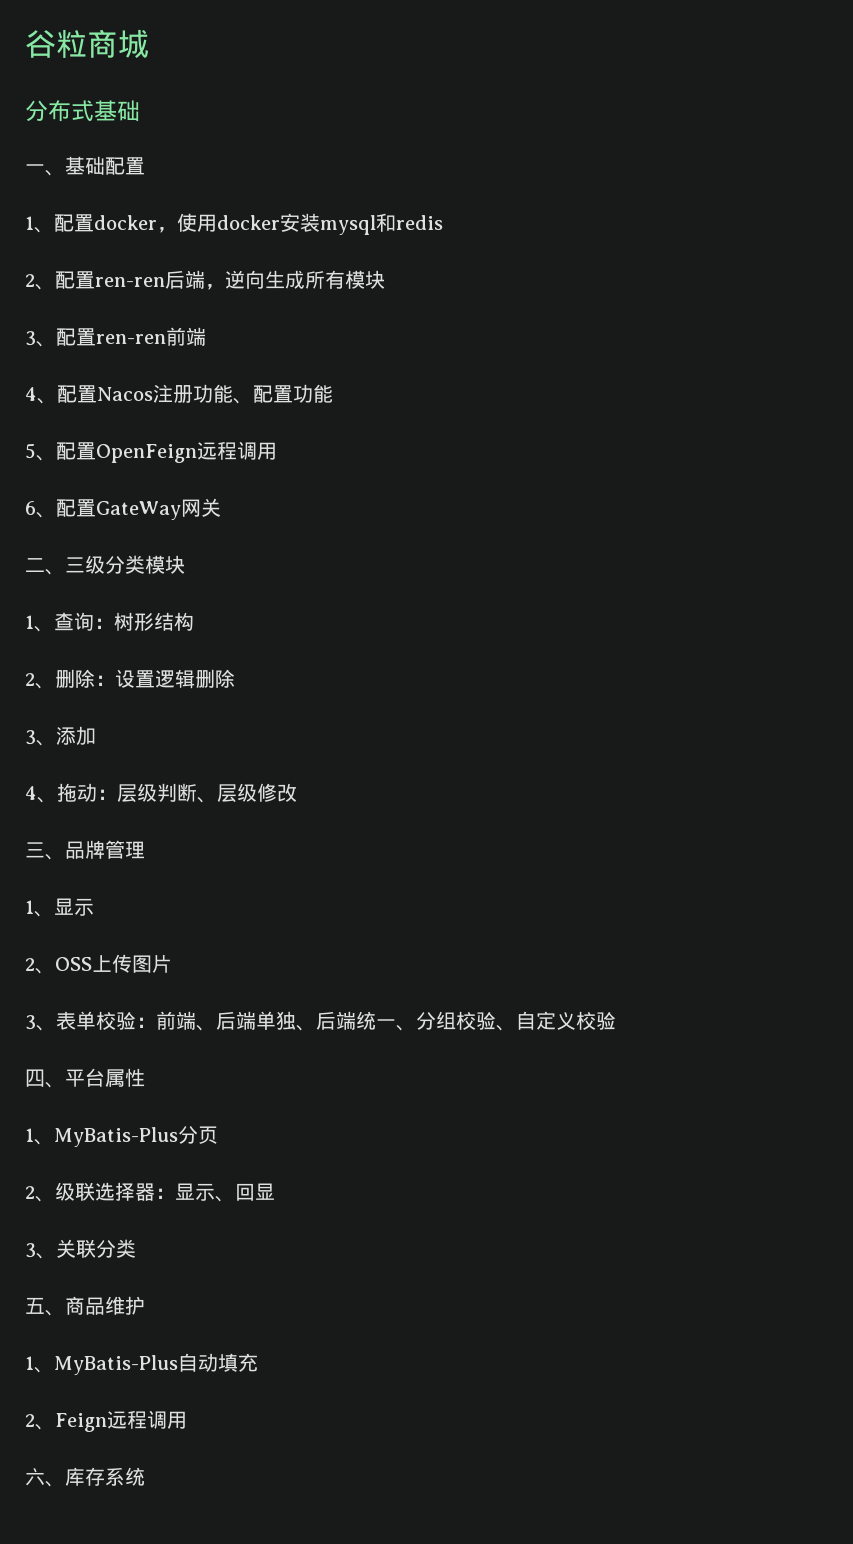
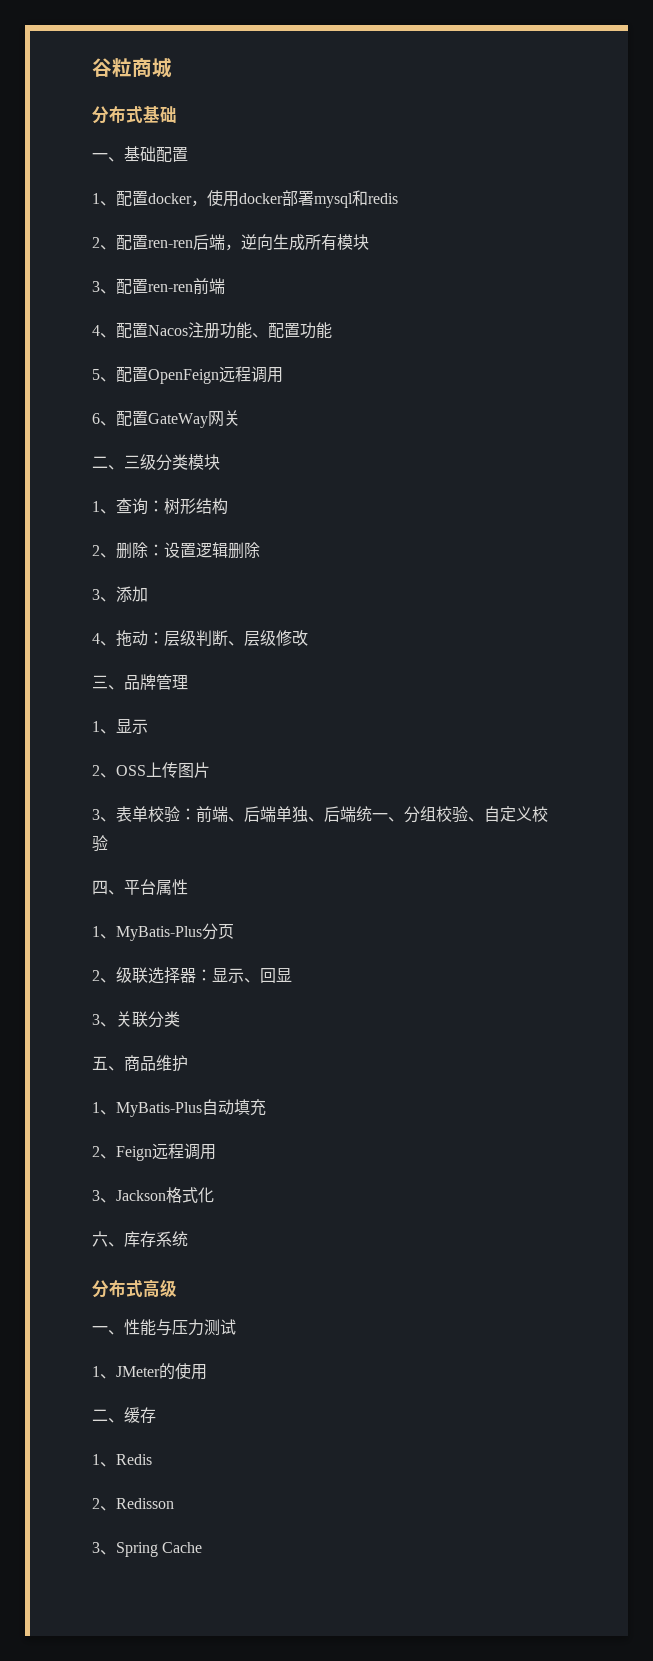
[280,213,320,232] 安装 -> [282,190,314,206] 部署
(187, 1420) none -> [92,1187,214,1203] // 3、Jackson格式化
(145, 1476) none -> [92,1279,177,1298] [92,1319,236,1336] [92,1363,207,1380] [92,1407,156,1423] [92,1454,152,1467] [92,1498,174,1511] [92,1542,203,1557] // 分布式高级 // 一、性能与压力测试 // 1、JMeter的使用 // 二、缓存 // 1、Redis // 2、Redisson // 3、Spring Cache

